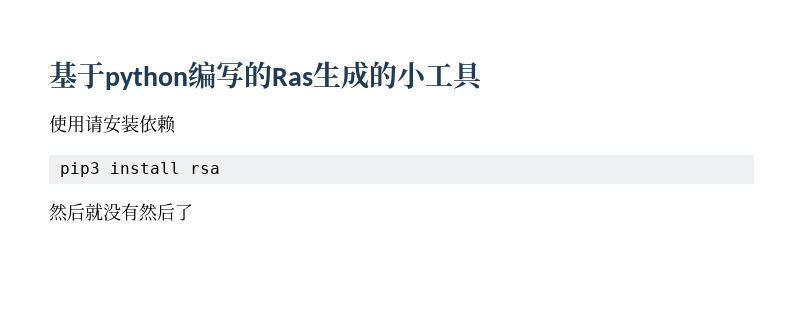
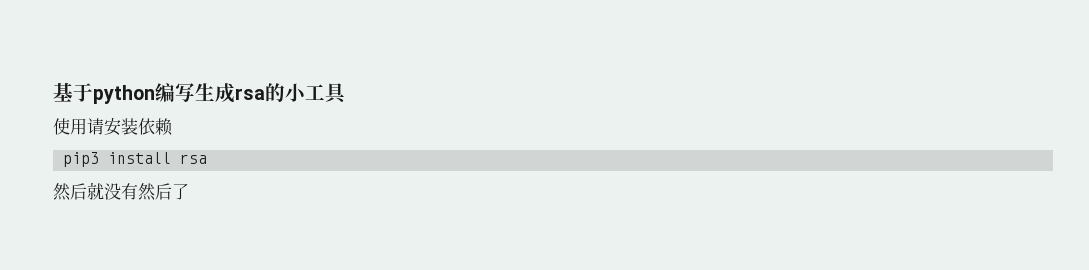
[244,61,369,89] 的Ras生成 -> [195,83,265,103] 生成rsa

